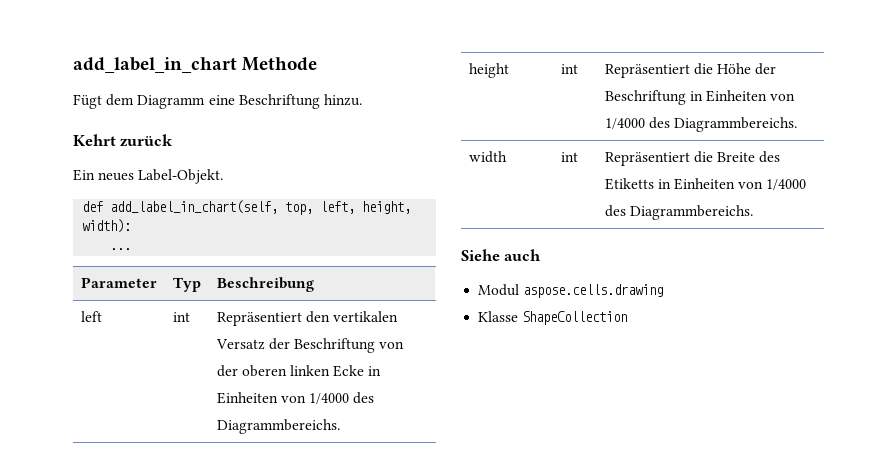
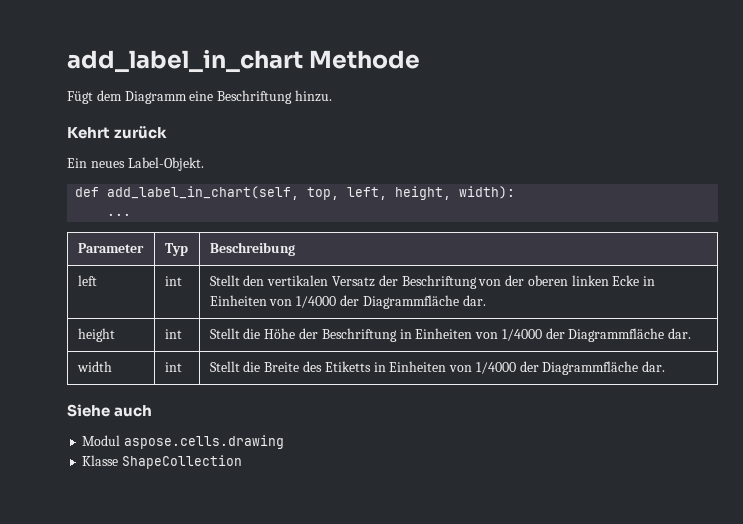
[216,312,302,326] Repräsentiert -> [209,275,240,286] Stellt
[353,392,375,404] [216,419,340,434] des Diagrammbereichs. -> [339,295,486,309] der Diagrammfläche dar.
[604,64,690,78] Repräsentiert -> [209,328,240,339] Stellt
[648,117,798,132] des Diagrammbereichs. -> [545,328,692,342] der Diagrammfläche dar.
[604,152,690,166] Repräsentiert -> [209,361,240,372] Stellt
[604,205,753,220] des Diagrammbereichs. -> [519,361,666,375] der Diagrammfläche dar.

